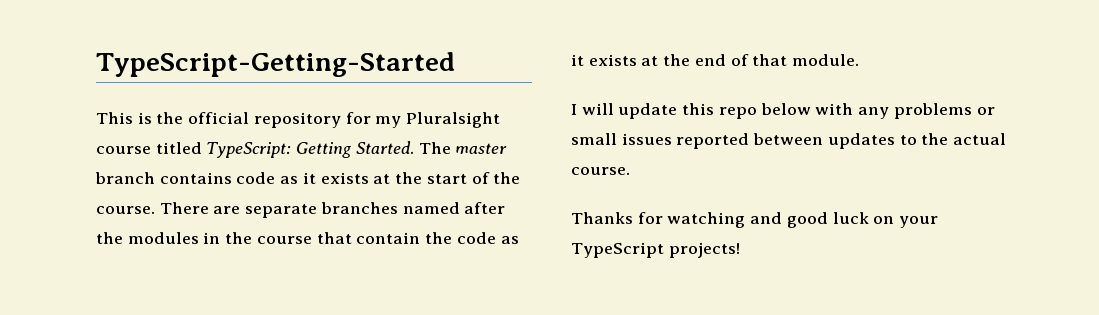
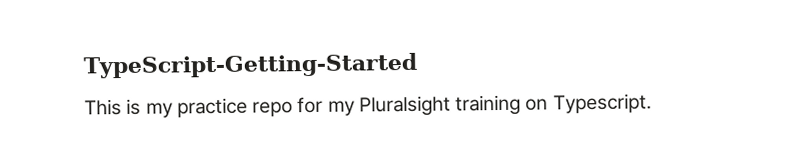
[156,112,501,128] [96,141,508,158] [95,172,521,184] [96,202,506,218] [96,232,519,244] [571,54,860,66] [571,103,995,119] [571,133,1007,149] [571,167,630,175] [571,212,939,228] [571,242,740,258] the official repository for my Pluralsight course titled TypeScript: Getting Started. The master branch contains code as it exists at the start of the course. There are separate branches named after the modules in the course that contain the code as it exists at the end of that module. // I will update this repo below with any problems or small issues reported between updates to the actual course. // Thanks for watching and good luck on your TypeScript projects! -> [145,93,652,118] my practice repo for my Pluralsight training on Typescript.

